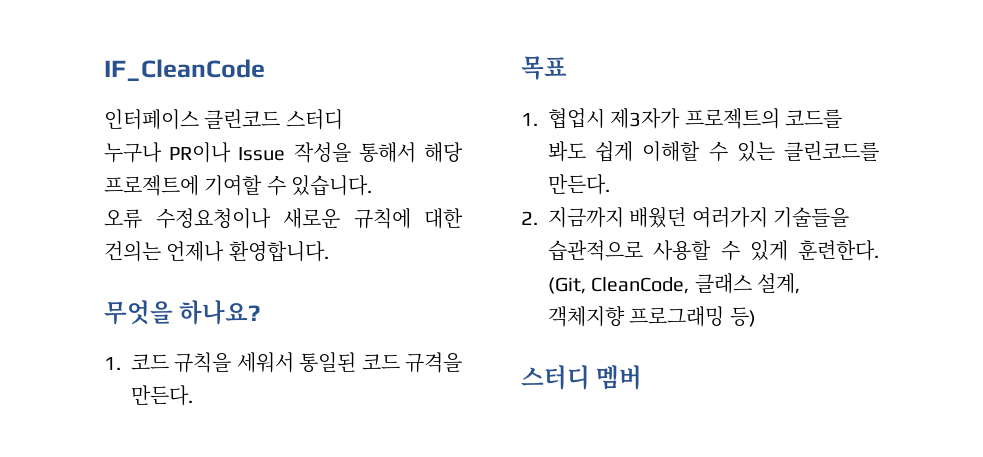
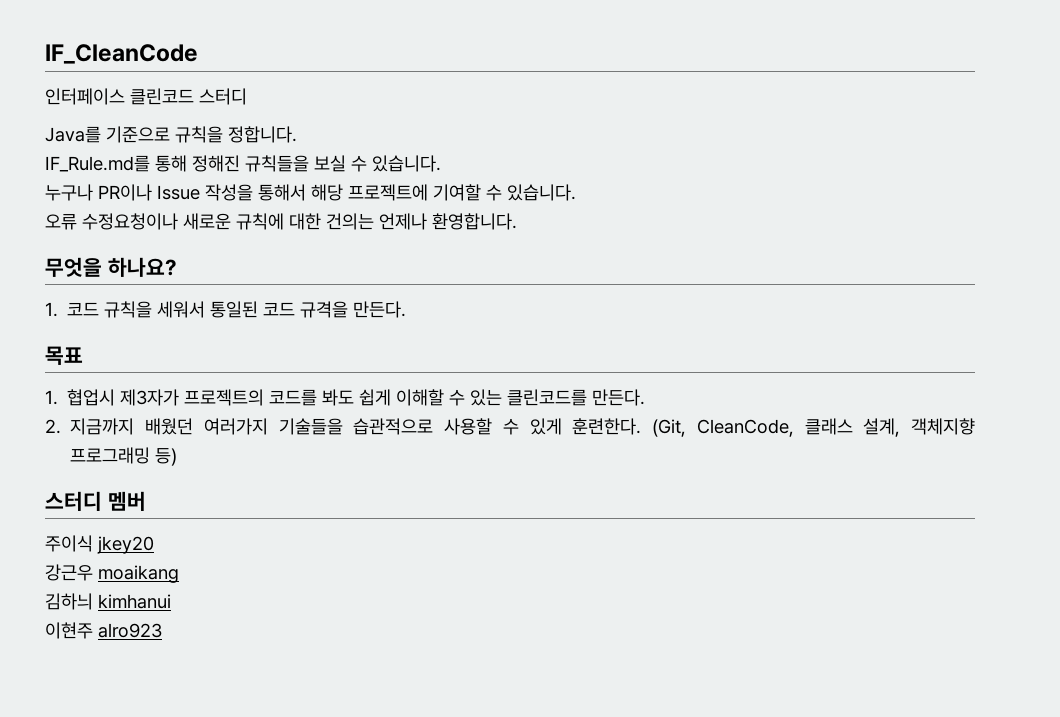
(343, 119) none -> [45,126,297,143] [45,155,441,172] // Java를 기준으로 규칙을 정합니다. // IF_Rule.md를 통해 정해진 규칙들을 보실 수 있습니다.
(643, 377) none -> [45,535,154,554] [45,564,179,583] [45,593,171,610] [45,622,162,639] // 주이식 jkey20 // 강근우 moaikang // 김하늬 kimhanui // 이현주 alro923

